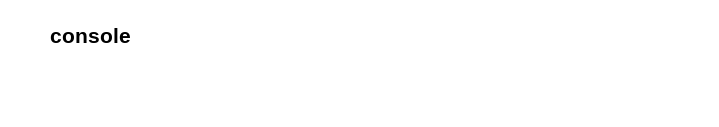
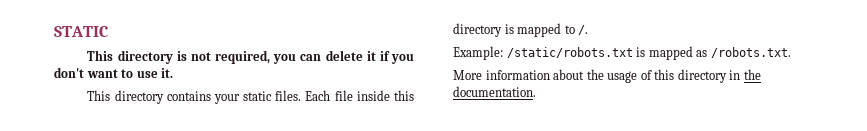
[50,28,131,43] console -> [54,26,109,37] [87,50,414,64] [54,67,174,78] [87,90,414,104] [453,23,589,37] [453,46,791,60] [453,69,761,83] [453,86,536,97] STATIC // This directory is not required, you can delete it if you don't want to use it. // This directory contains your static files. Each file inside this directory is mapped to /. // Example: /static/robots.txt is mapped as /robots.txt. // More information about the usage of this directory in the documentation.

